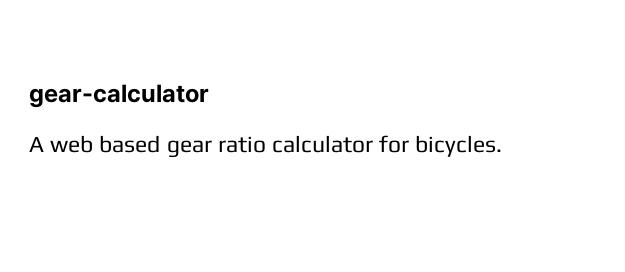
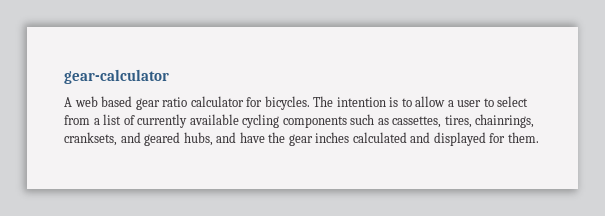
(503, 146) none -> [313,96,529,107] [64,114,535,128] [64,132,539,146] The intention is to allow a user to select from a list of currently available cycling components such as cassettes, tires, chainrings, cranksets, and geared hubs, and have the gear inches calculated and displayed for them.

